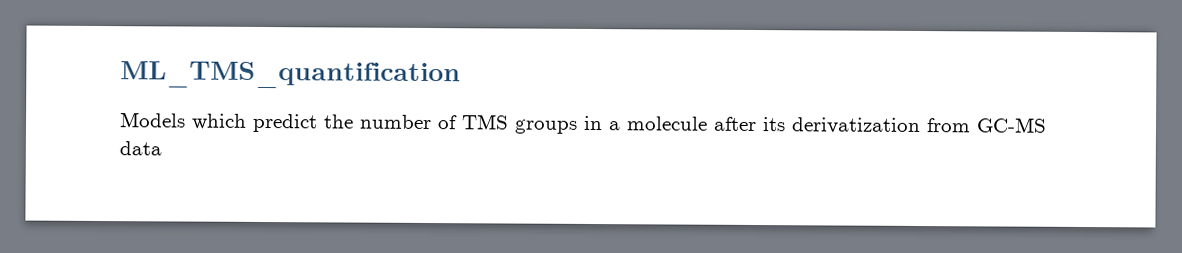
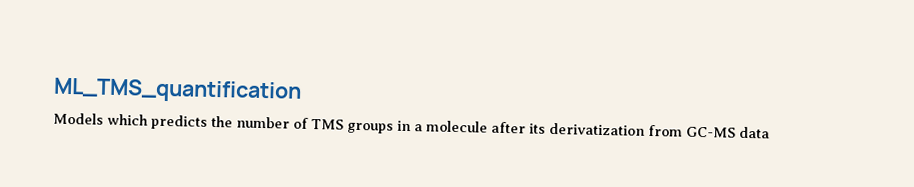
[252,113,318,133] predict -> [151,114,208,130] predicts

